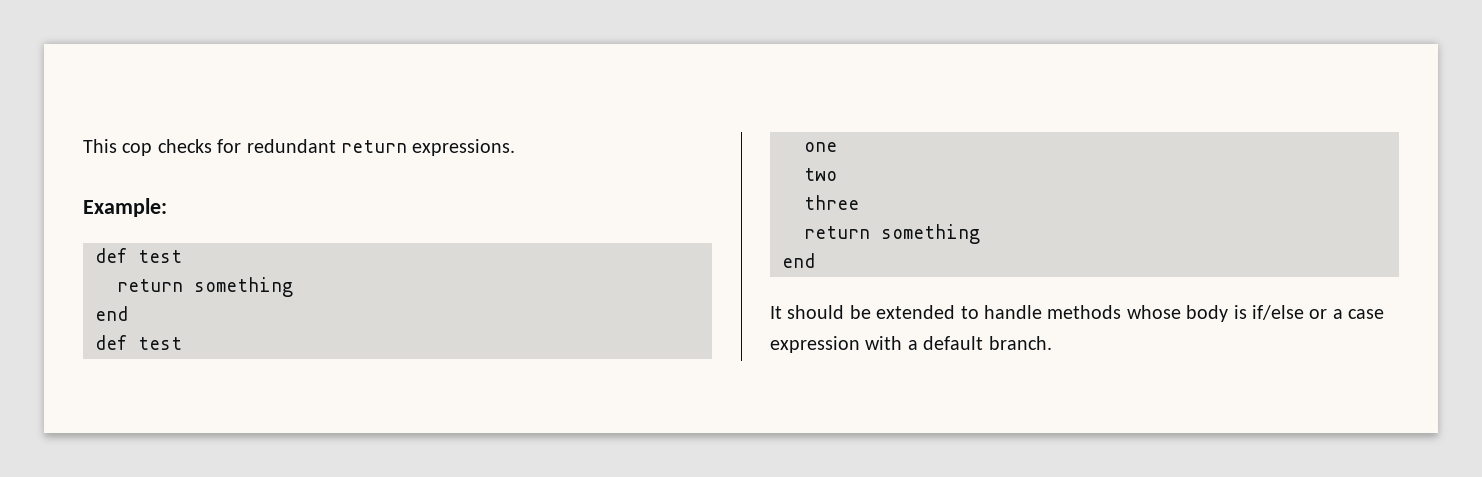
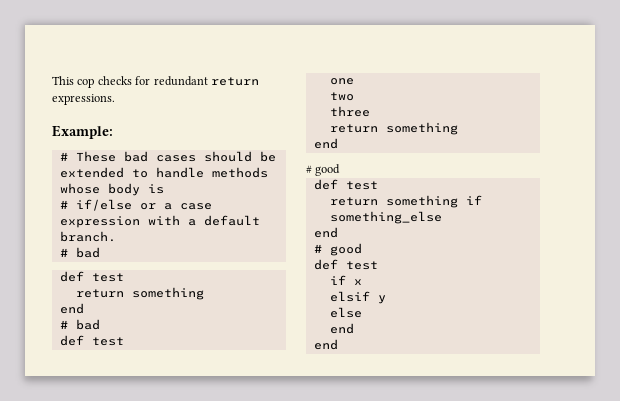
(167, 207) none -> [59,151,276,162] [59,167,268,178] [59,183,164,196] [59,199,212,211] [59,215,260,228] [59,231,116,242] [59,247,100,258] // # These bad cases should be extended to handle methods whose body is // # if/else or a case expression with a default branch. // # bad
(128, 313) none -> [59,319,100,330] // # bad
[770,305,1385,322] [770,336,1052,353] It should be extended to handle methods whose body is if/else or a case expression with a default branch. -> [306,164,341,176] [313,179,378,190] [329,195,482,208] [329,211,442,224] [313,227,338,238] [313,243,362,256] [313,259,378,270] [329,275,362,285] [329,291,386,304] [329,307,362,318] [329,323,354,334] [313,339,338,350] # good // def test // return something if something_else // end // # good // def test // if x // elsif y // else // end // end

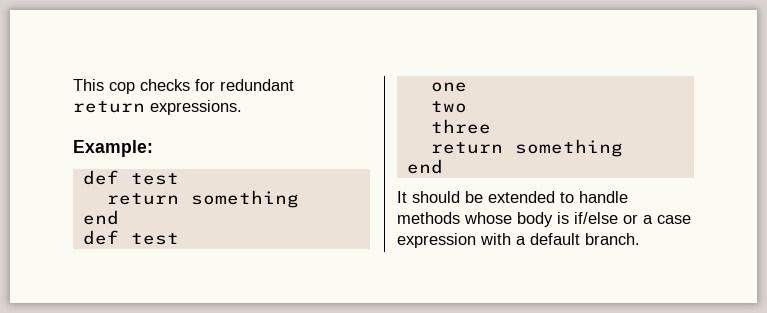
[59,151,276,162] [59,167,268,178] [59,183,164,196] [59,199,212,211] [59,215,260,228] [59,231,116,242] [59,247,100,258] // # These bad cases should be extended to handle methods whose body is // # if/else or a case expression with a default branch. // # bad -> (153, 148) none
[59,319,100,330] // # bad -> (119, 217) none
[306,164,341,176] [313,179,378,190] [329,195,482,208] [329,211,442,224] [313,227,338,238] [313,243,362,256] [313,259,378,270] [329,275,362,285] [329,291,386,304] [329,307,362,318] [329,323,354,334] [313,339,338,350] # good // def test // return something if something_else // end // # good // def test // if x // elsif y // else // end // end -> [397,191,628,203] [397,212,691,227] [397,233,640,248] It should be extended to handle methods whose body is if/else or a case expression with a default branch.

